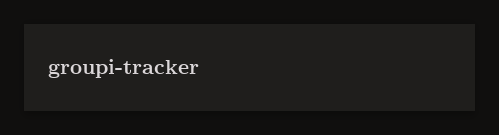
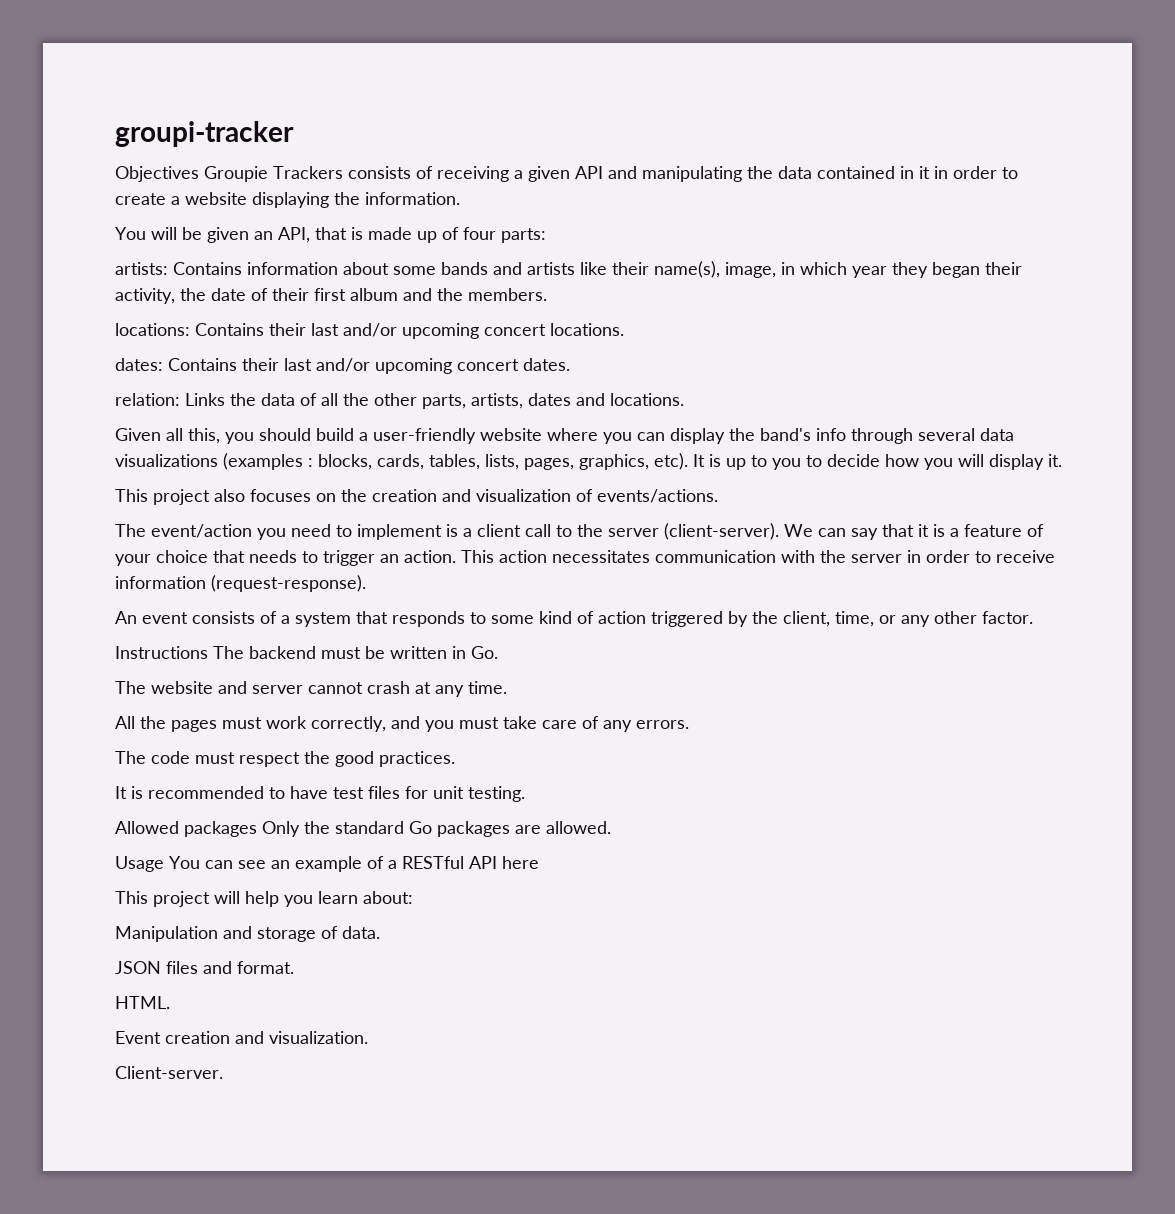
(199, 68) none -> [115,166,1018,182] [115,192,460,208] [115,227,546,243] [115,261,1022,278] [115,288,547,304] [115,323,624,339] [115,358,570,374] [115,393,684,409] [115,428,1014,444] [115,453,1062,470] [115,489,718,505] [115,523,1044,540] [115,550,1055,566] [115,575,366,592] [115,611,1033,627] [115,646,498,659] [115,681,507,697] [115,716,689,732] [115,751,455,767] [115,786,525,802] [115,821,611,837] [115,856,539,872] [115,891,413,907] [115,926,380,942] [115,961,294,974] [115,996,170,1009] [115,1031,368,1044] [115,1066,223,1079] // Objectives Groupie Trackers consists of receiving a given API and manipulating the data contained in it in order to create a website displaying the information. // You will be given an API, that is made up of four parts: // artists: Contains information about some bands and artists like their name(s), image, in which year they began their activity, the date of their first album and the members. // locations: Contains their last and/or upcoming concert locations. // dates: Contains their last and/or upcoming concert dates. // relation: Links the data of all the other parts, artists, dates and locations. // Given all this, you should build a user-friendly website where you can display the band's info through several data visualizations (examples : blocks, cards, tables, lists, pages, graphics, etc). It is up to you to decide how you will display it. // This project also focuses on the creation and visualization of events/actions. // The event/action you need to implement is a client call to the server (client-server). We can say that it is a feature of your choice that needs to trigger an action. This action necessitates communication with the server in order to receive information (request-response). // An event consists of a system that responds to some kind of action triggered by the client, time, or any other factor. // Instructions The backend must be written in Go. // The website and server cannot crash at any time. // All the pages must work correctly, and you must take care of any errors. // The code must respect the good practices. // It is recommended to have test files for unit testing. // Allowed packages Only the standard Go packages are allowed. // Usage You can see an example of a RESTful API here // This project will help you learn about: // Manipulation and storage of data. // JSON files and format. // HTML. // Event creation and visualization. // Client-server.

